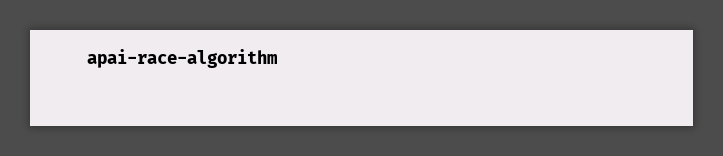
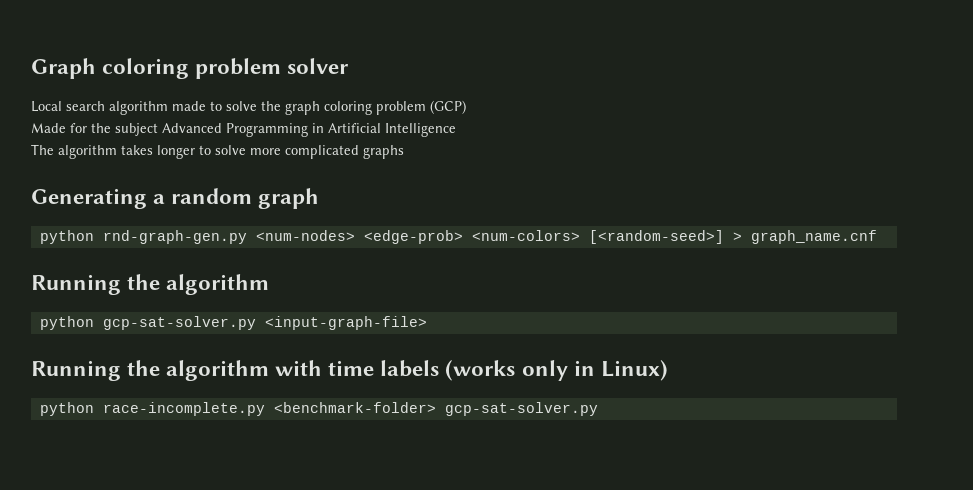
[87,49,277,68] apai-race-algorithm -> [31,58,350,79] [31,100,466,115] [31,123,456,137] [31,144,404,159] [31,188,320,209] [39,230,877,244] [31,274,270,295] [39,316,427,330] [31,360,668,381] [39,402,598,416] Graph coloring problem solver // Local search algorithm made to solve the graph coloring problem (GCP) // Made for the subject Advanced Programming in Artificial Intelligence // The algorithm takes longer to solve more complicated graphs // Generating a random graph // python rnd-graph-gen.py <num-nodes> <edge-prob> <num-colors> [<random-seed>] > graph_name.cnf // Running the algorithm // python gcp-sat-solver.py <input-graph-file> // Running the algorithm with time labels (works only in Linux) // python race-incomplete.py <benchmark-folder> gcp-sat-solver.py

